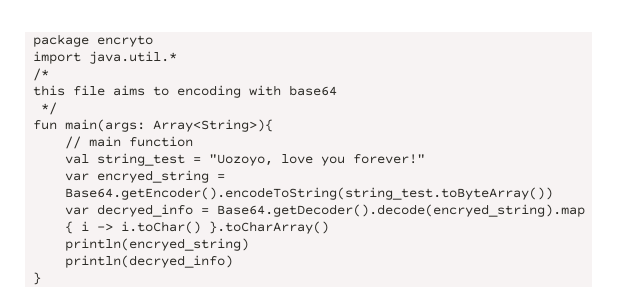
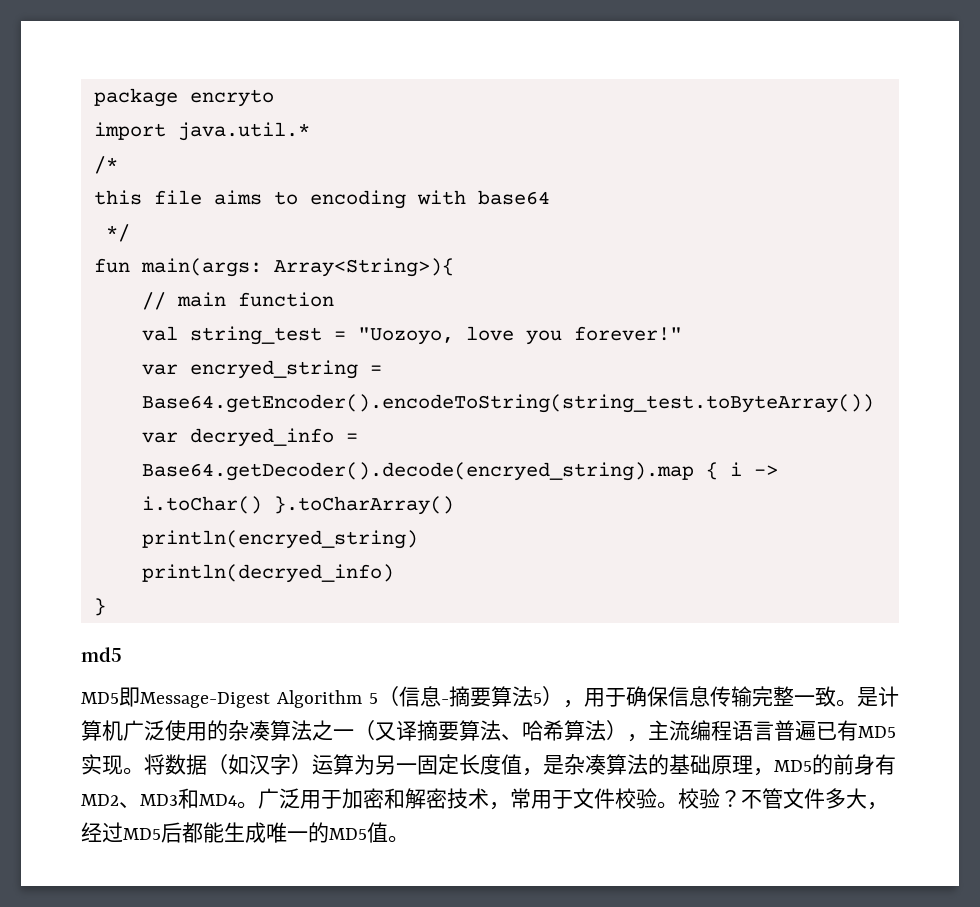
(41, 278) none -> [81,647,122,662] [81,686,899,708] [81,720,896,742] [81,754,896,776] [81,788,888,810] [81,822,409,843] // md5 // MD5即Message-Digest Algorithm 5（信息-摘要算法5），用于确保信息传输完整一致。是计算机广泛使用的杂凑算法之一（又译摘要算法、哈希算法），主流编程语言普遍已有MD5实现。将数据（如汉字）运算为另一固定长度值，是杂凑算法的基础原理，MD5的前身有MD2、MD3和MD4。广泛用于加密和解密技术，常用于文件校验。校验？不管文件多大，经过MD5后都能生成唯一的MD5值。

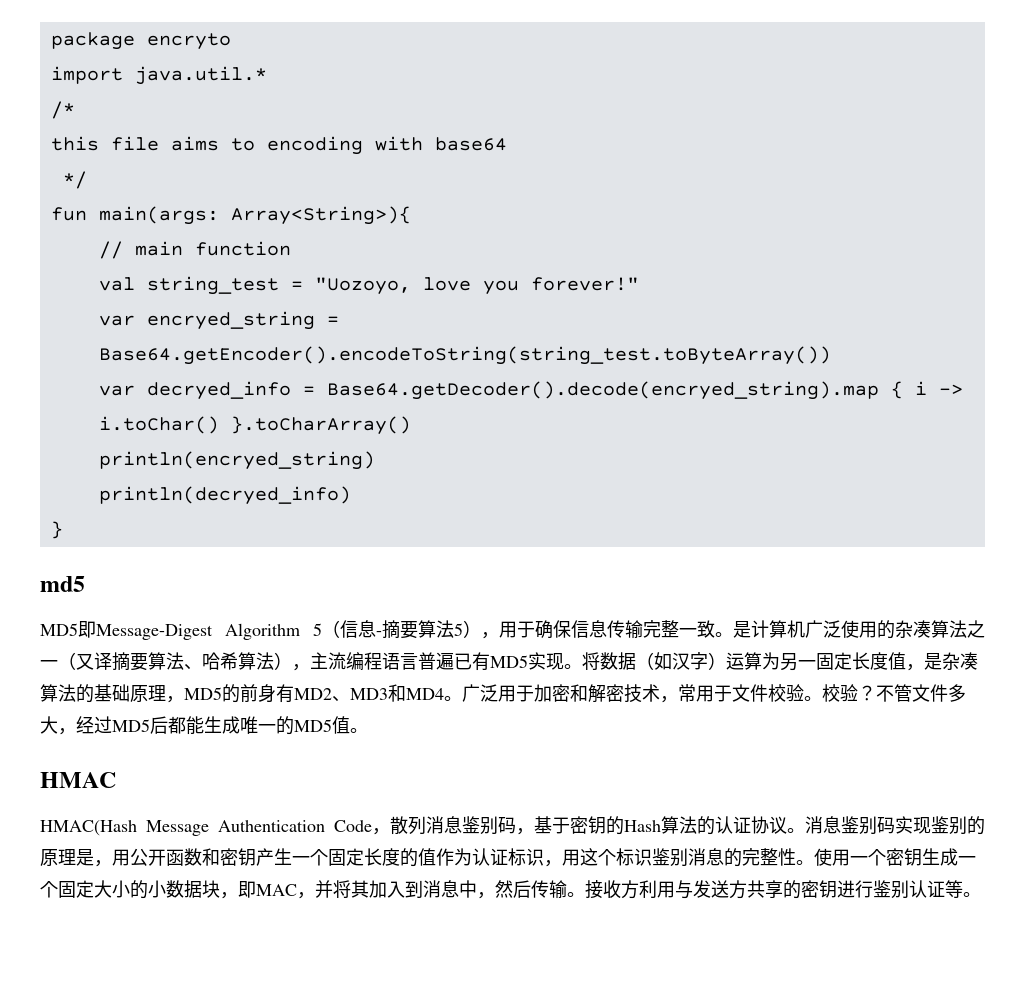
(409, 839) none -> [40,772,116,788] [40,816,985,836] [40,848,976,867] [40,880,981,899] // HMAC // HMAC(Hash Message Authentication Code，散列消息鉴别码，基于密钥的Hash算法的认证协议。消息鉴别码实现鉴别的原理是，用公开函数和密钥产生一个固定长度的值作为认证标识，用这个标识鉴别消息的完整性。使用一个密钥生成一个固定大小的小数据块，即MAC，并将其加入到消息中，然后传输。接收方利用与发送方共享的密钥进行鉴别认证等。

